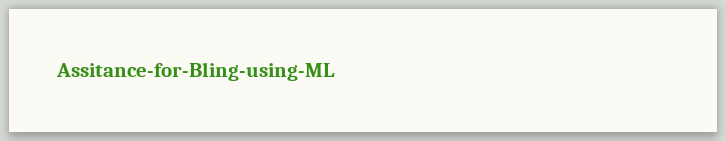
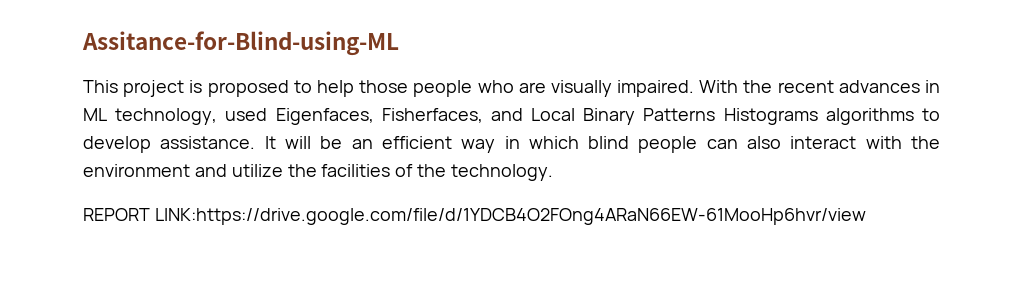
[56,62,335,81] Assitance-for-Bling-using-ML -> [82,31,399,56] [83,80,940,97] [83,108,940,125] [83,136,940,153] [83,164,554,181] [83,208,866,225] Assitance-for-Blind-using-ML // This project is proposed to help those people who are visually impaired. With the recent advances in ML technology, used Eigenfaces, Fisherfaces, and Local Binary Patterns Histograms algorithms to develop assistance. It will be an efficient way in which blind people can also interact with the environment and utilize the facilities of the technology. // REPORT LINK:https://drive.google.com/file/d/1YDCB4O2FOng4ARaN66EW-61MooHp6hvr/view

